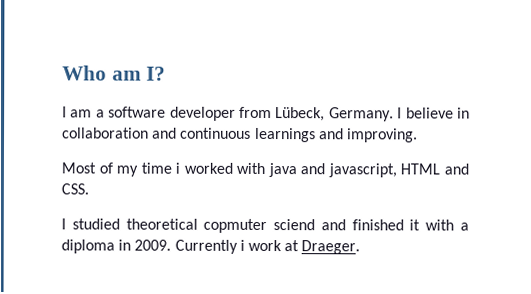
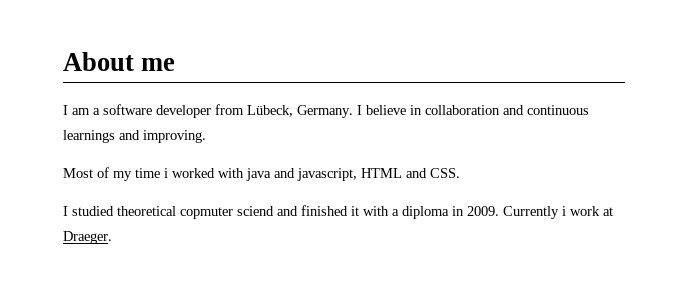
[62,65,167,81] Who am I? -> [63,52,176,71] About me

